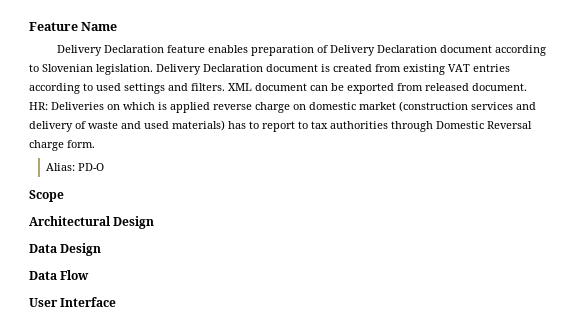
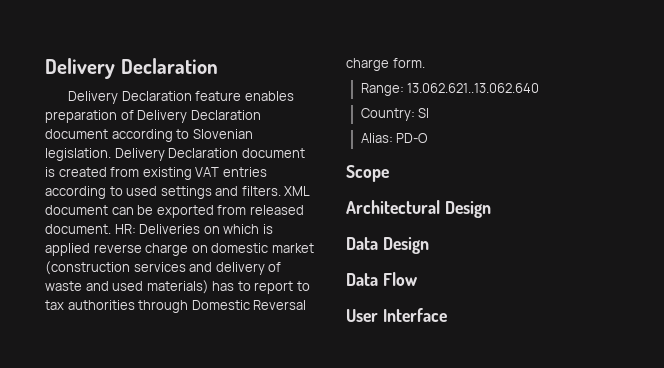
[29,22,118,31] Feature Name -> [45,58,218,79] Delivery Declaration
(95, 144) none -> [360,83,540,96] [360,108,430,121] // Range: 13.062.621..13.062.640 // Country: SI

